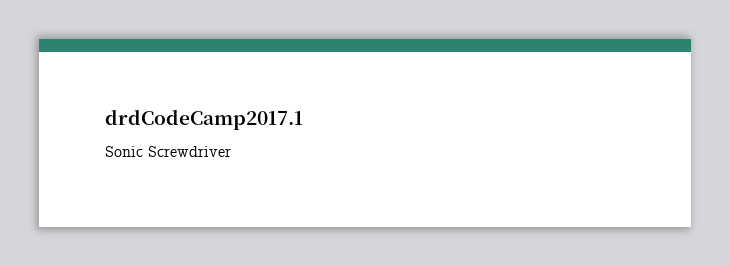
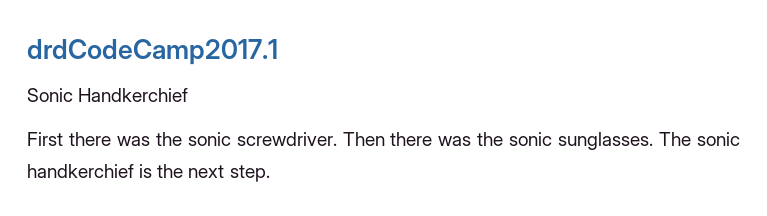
[148,146,231,157] Screwdriver -> [78,88,189,102] [27,132,740,150] [27,164,270,182] Handkerchief // First there was the sonic screwdriver. Then there was the sonic sunglasses. The sonic handkerchief is the next step.

